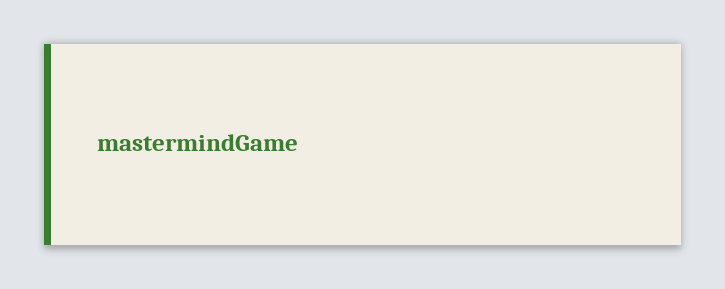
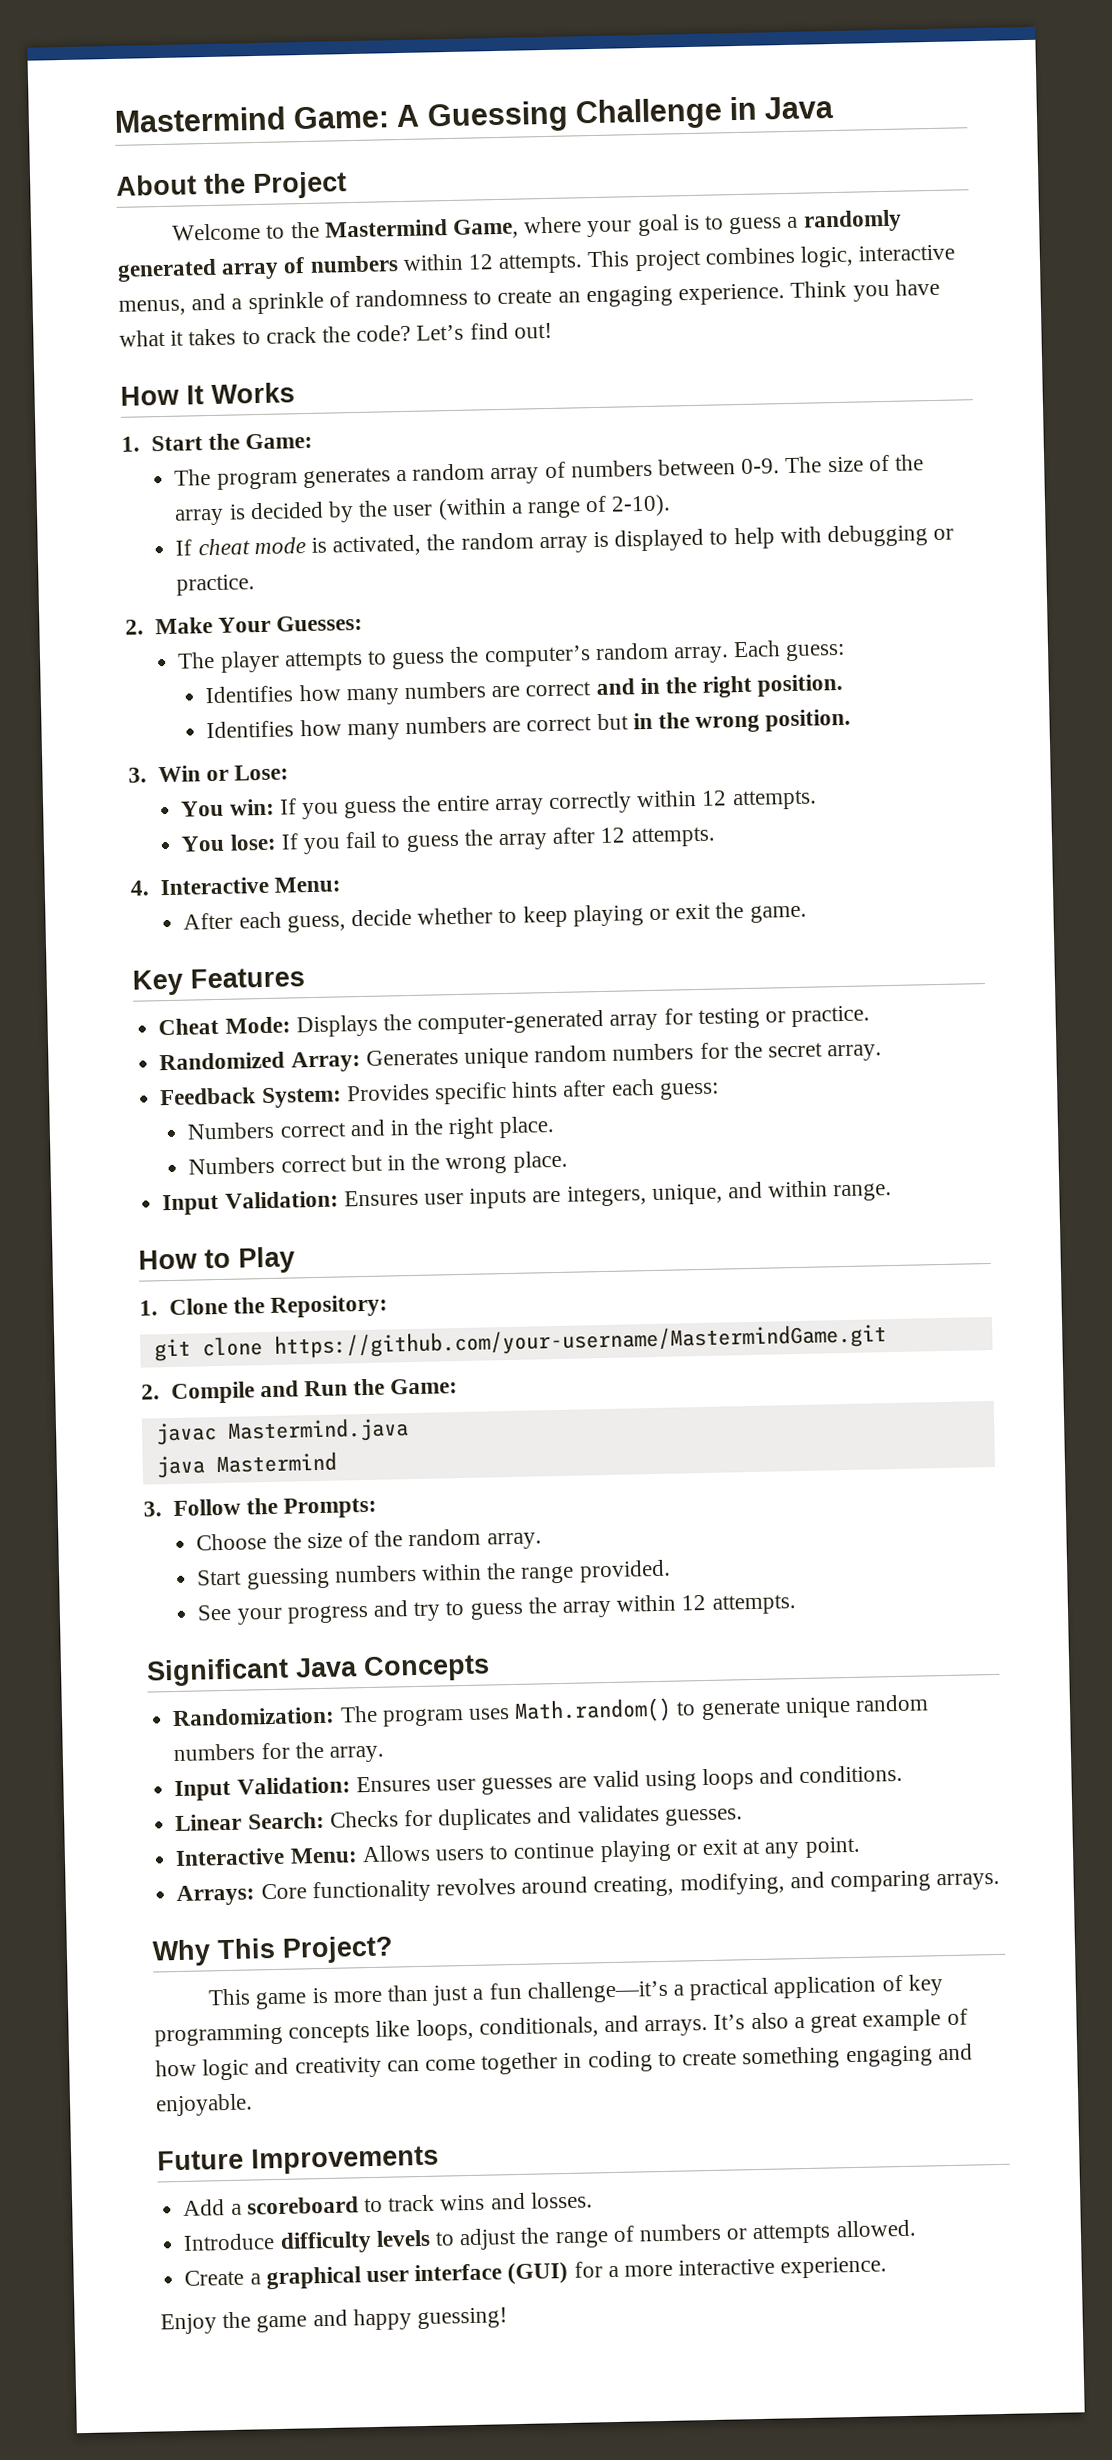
[97,134,298,151] mastermindGame -> [114,95,835,134] [116,171,347,200] [172,209,902,241] [117,244,956,282] [118,278,940,316] [119,322,553,347] [120,382,295,406] [121,432,313,452] [174,454,925,490] [174,494,672,526] [175,524,955,557] [176,574,256,596] [125,614,363,635] [177,640,846,673] [205,673,844,706] [206,708,852,741] [128,764,289,783] [181,789,817,820] [181,826,716,855] [130,876,341,896] [183,902,807,933] [132,967,305,996] [158,1005,871,1038] [159,1041,883,1073] [159,1078,719,1109] [187,1116,555,1140] [188,1150,568,1175] [162,1180,893,1216] [138,1246,295,1274] [139,1294,388,1318] [153,1323,887,1362] [141,1378,459,1405] [154,1417,409,1446] [155,1451,337,1479] [143,1496,377,1519] [196,1528,542,1551] [196,1559,671,1590] [197,1594,797,1625] [146,1654,490,1687] [172,1694,929,1727] [173,1741,385,1763] [174,1764,904,1802] [175,1804,743,1832] [175,1836,861,1867] [176,1870,1001,1907] [152,1935,394,1967] [208,1974,943,2010] [154,2008,968,2047] [155,2043,973,2081] [155,2093,253,2117] [157,2145,439,2175] [183,2191,593,2216] [183,2219,916,2254] [184,2256,888,2290] [160,2307,509,2335] Mastermind Game: A Guessing Challenge in Java // About the Project // Welcome to the Mastermind Game, where your goal is to guess a randomly generated array of numbers within 12 attempts. This project combines logic, interactive menus, and a sprinkle of randomness to create an engaging experience. Think you have what it takes to crack the code? Let’s find out! // How It Works // 1. Start the Game: // The program generates a random array of numbers between 0-9. The size of the array is decided by the user (within a range of 2-10). // If cheat mode is activated, the random array is displayed to help with debugging or practice. // 2. Make Your Guesses: // The player attempts to guess the computer’s random array. Each guess: // Identifies how many numbers are correct and in the right position. // Identifies how many numbers are correct but in the wrong position. // 3. Win or Lose: // You win: If you guess the entire array correctly within 12 attempts. // You lose: If you fail to guess the array after 12 attempts. // 4. Interactive Menu: // After each guess, decide whether to keep playing or exit the game. // Key Features // Cheat Mode: Displays the computer-generated array for testing or practice. // Randomized Array: Generates unique random numbers for the secret array. // Feedback System: Provides specific hints after each guess: // Numbers correct and in the right place. // Numbers correct but in the wrong place. // Input Validation: Ensures user inputs are integers, unique, and within range. // How to Play // 1. Clone the Repository: // git clone https://github.com/your-username/MastermindGame.git // 2. Compile and Run the Game: // javac Mastermind.java // java Mastermind // 3. Follow the Prompts: // Choose the size of the random array. // Start guessing numbers within the range provided. // See your progress and try to guess the array within 12 attempts. // Significant Java Concepts // Randomization: The program uses Math.random() to generate unique random numbers for the array. // Input Validation: Ensures user guesses are valid using loops and conditions. // Linear Search: Checks for duplicates and validates guesses. // Interactive Menu: Allows users to continue playing or exit at any point. // Arrays: Core functionality revolves around creating, modifying, and comparing arrays. // Why This Project? // This game is more than just a fun challenge—it’s a practical application of key programming concepts like loops, conditionals, and arrays. It’s also a great example of how logic and creativity can come together in coding to create something engaging and enjoyable. // Future Improvements // Add a scoreboard to track wins and losses. // Introduce difficulty levels to adjust the range of numbers or attempts allowed. // Create a graphical user interface (GUI) for a more interactive experience. // Enjoy the game and happy guessing!

